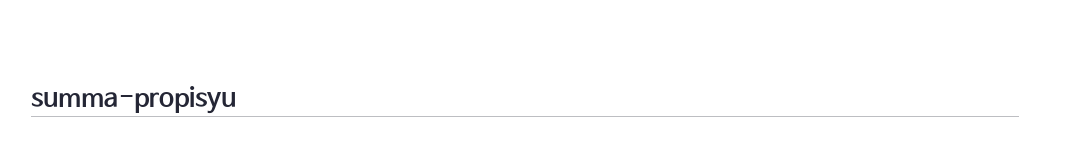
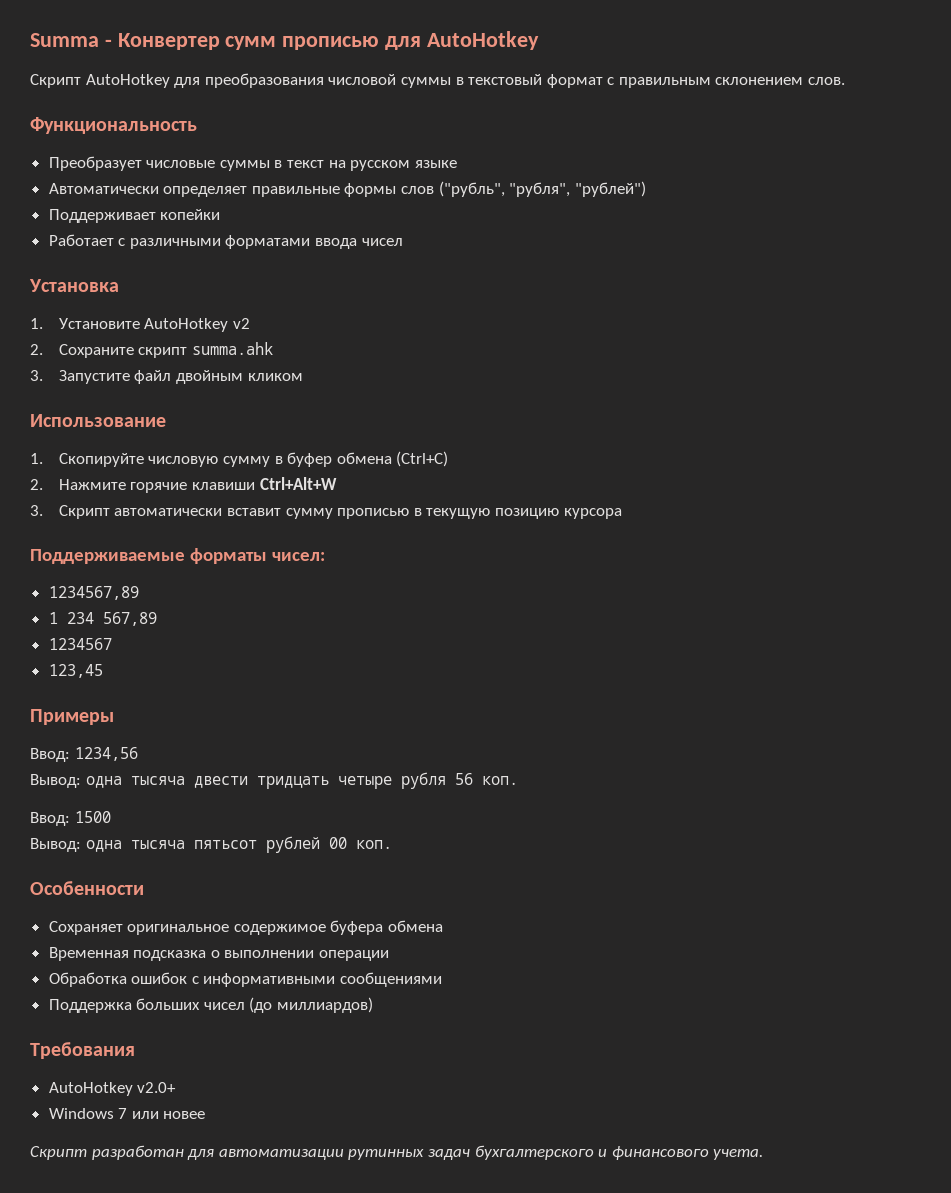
[31,86,236,114] summa-propisyu -> [30,31,539,50] [30,73,846,88] [30,117,197,134] [48,156,457,171] [48,181,646,197] [48,209,221,223] [48,234,403,249] [29,279,119,292] [30,318,251,332] [30,342,274,358] [30,370,303,384] [30,414,166,427] [30,451,449,467] [30,477,337,493] [30,505,622,519] [30,548,325,564] [48,586,139,600] [48,612,157,626] [48,638,112,650] [48,664,103,678] [30,709,114,725] [30,747,138,762] [30,772,518,789] [30,811,111,826] [30,836,392,853] [30,881,144,895] [48,920,444,935] [48,947,390,961] [48,972,443,987] [48,997,374,1013] [30,1042,135,1059] [48,1082,177,1096] [48,1108,206,1119] [30,1145,764,1160] Summa - Конвертер сумм прописью для AutoHotkey // Скрипт AutoHotkey для преобразования числовой суммы в текстовый формат с правильным склонением слов. // Функциональность // Преобразует числовые суммы в текст на русском языке // Автоматически определяет правильные формы слов ("рубль", "рубля", "рублей") // Поддерживает копейки // Работает с различными форматами ввода чисел // Установка // 1. Установите AutoHotkey v2 // 2. Сохраните скрипт summa.ahk // 3. Запустите файл двойным кликом // Использование // 1. Скопируйте числовую сумму в буфер обмена (Ctrl+C) // 2. Нажмите горячие клавиши Ctrl+Alt+W // 3. Скрипт автоматически вставит сумму прописью в текущую позицию курсора // Поддерживаемые форматы чисел: // 1234567,89 // 1 234 567,89 // 1234567 // 123,45 // Примеры // Ввод: 1234,56 // Вывод: одна тысяча двести тридцать четыре рубля 56 коп. // Ввод: 1500 // Вывод: одна тысяча пятьсот рублей 00 коп. // Особенности // Сохраняет оригинальное содержимое буфера обмена // Временная подсказка о выполнении операции // Обработка ошибок с информативными сообщениями // Поддержка больших чисел (до миллиардов) // Требования // AutoHotkey v2.0+ // Windows 7 или новее // Скрипт разработан для автоматизации рутинных задач бухгалтерского и финансового учета.

